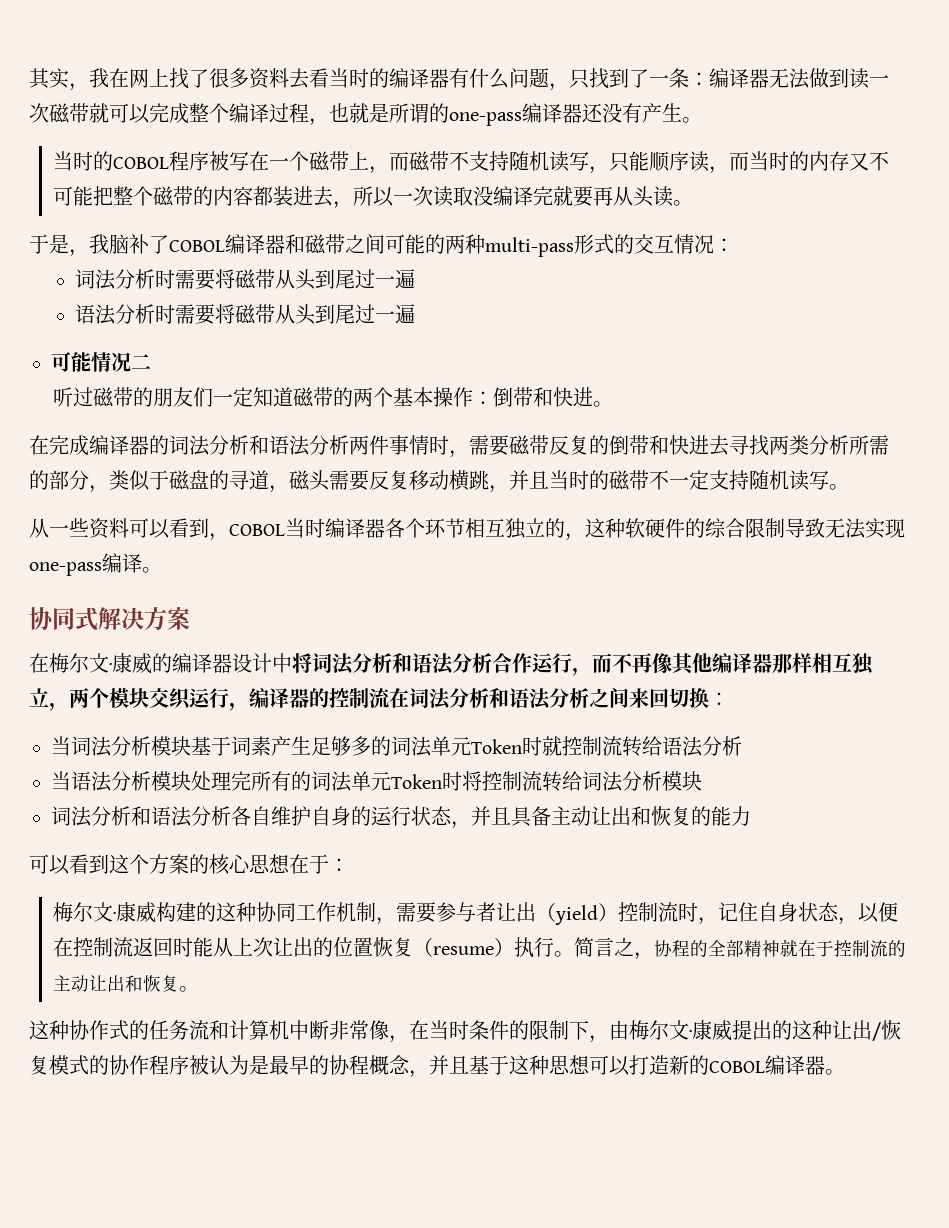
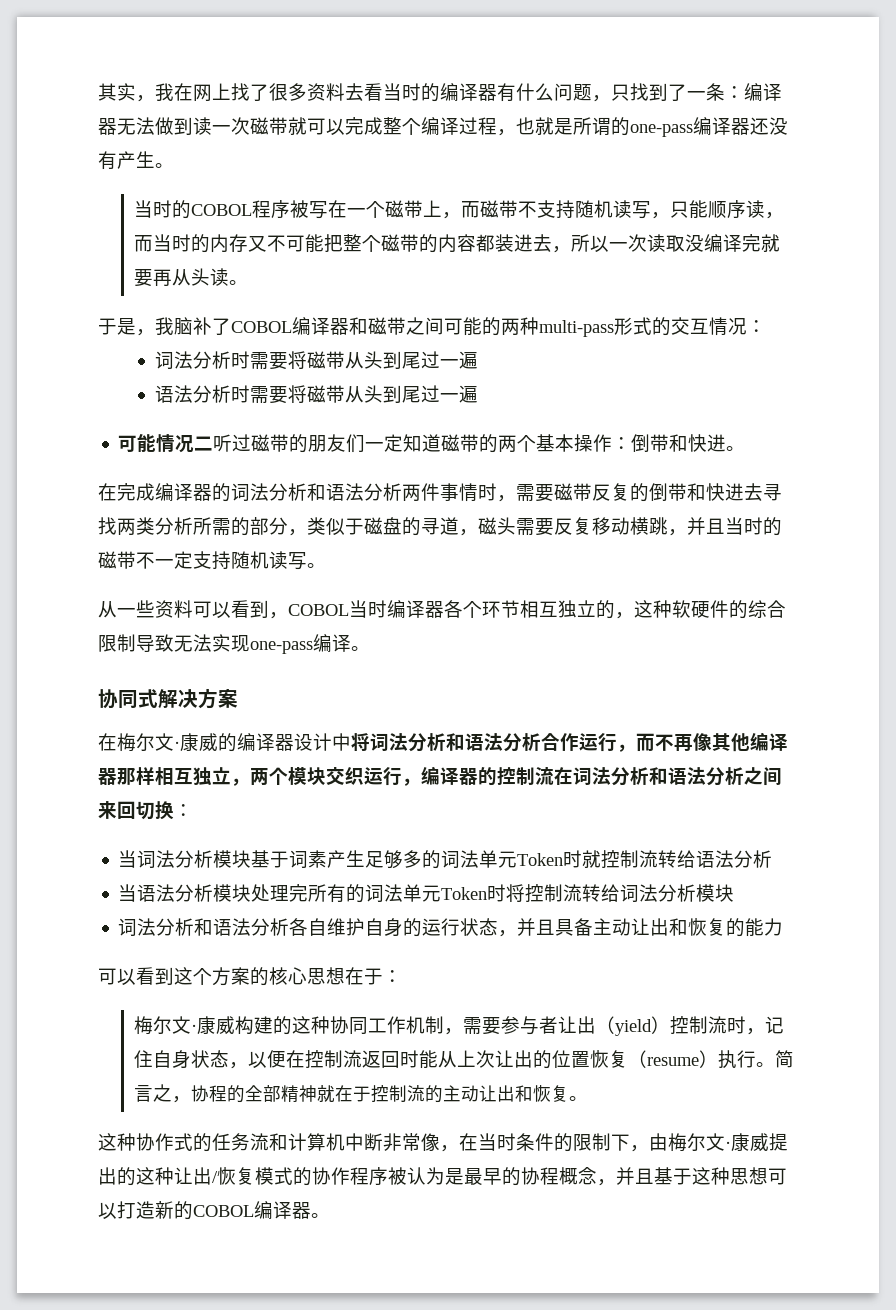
(151, 362) // -> (214, 443) none

